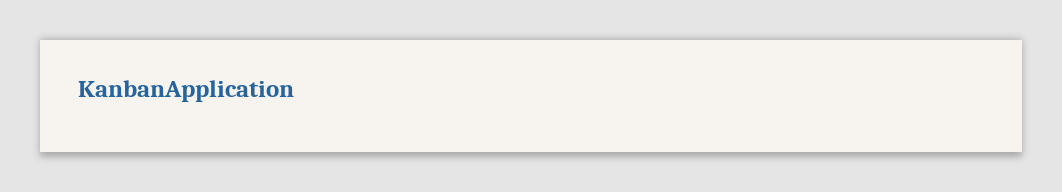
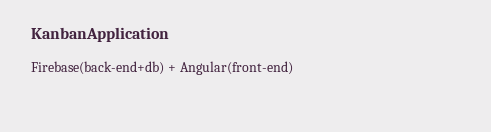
(294, 91) none -> [31,61,293,75] // Firebase(back-end+db) + Angular(front-end)

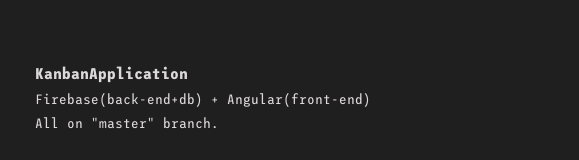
(293, 68) none -> [35,117,219,129] // All on "master" branch.

